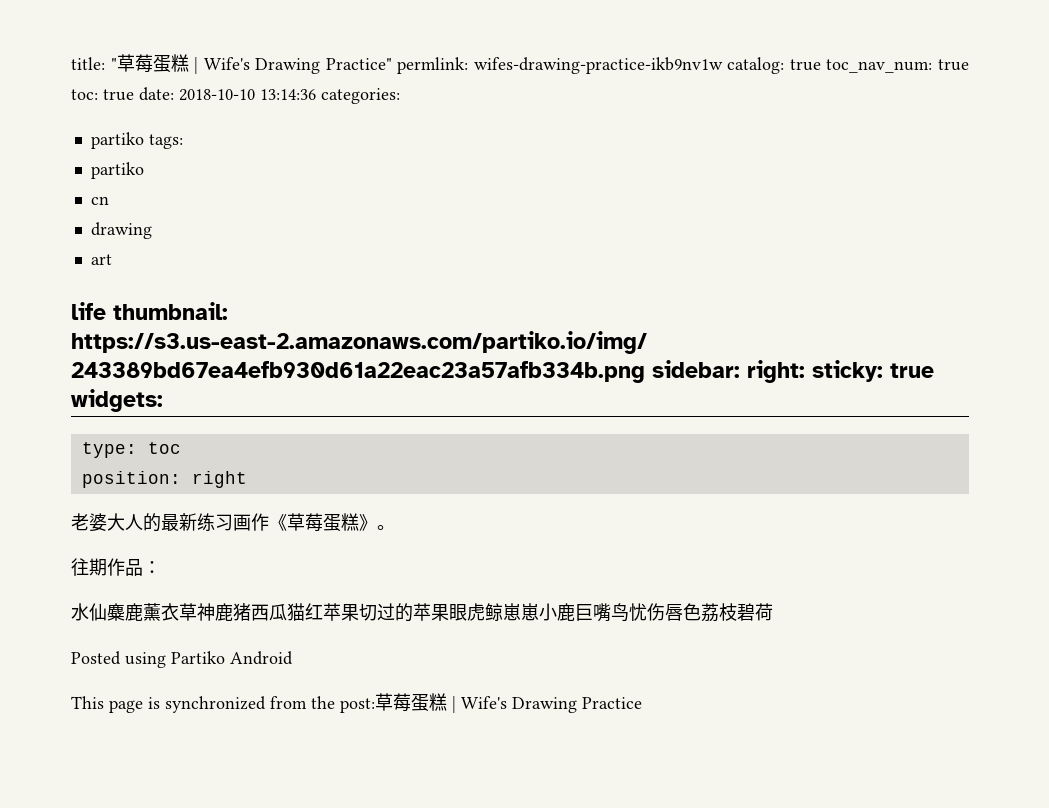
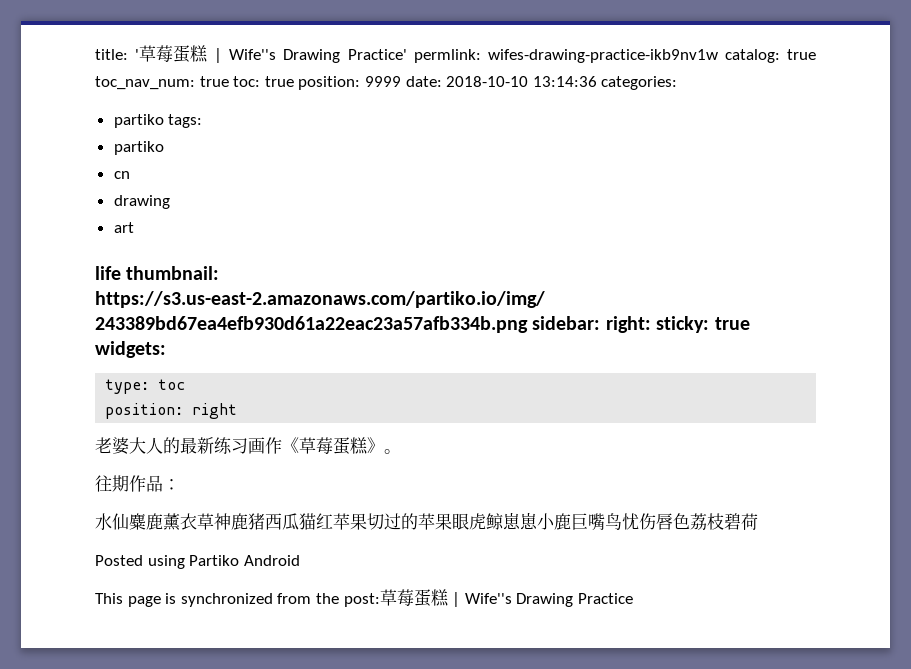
[110,54,392,74] "草莓蛋糕 | Wife's Drawing Practice" -> [135,45,407,63] '草莓蛋糕 | Wife''s Drawing Practice'
(134, 95) none -> [298,76,401,90] position: 9999
[461,696,507,709] Wife's -> [464,593,512,604] Wife''s

